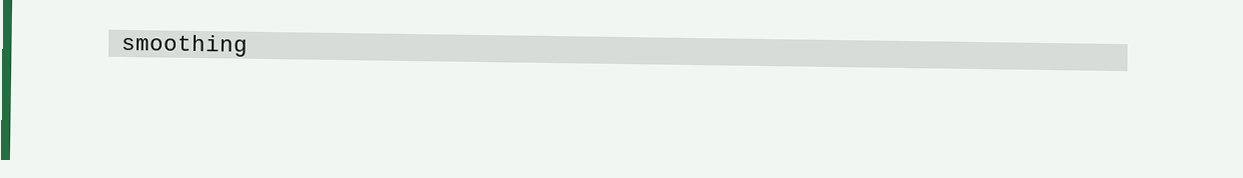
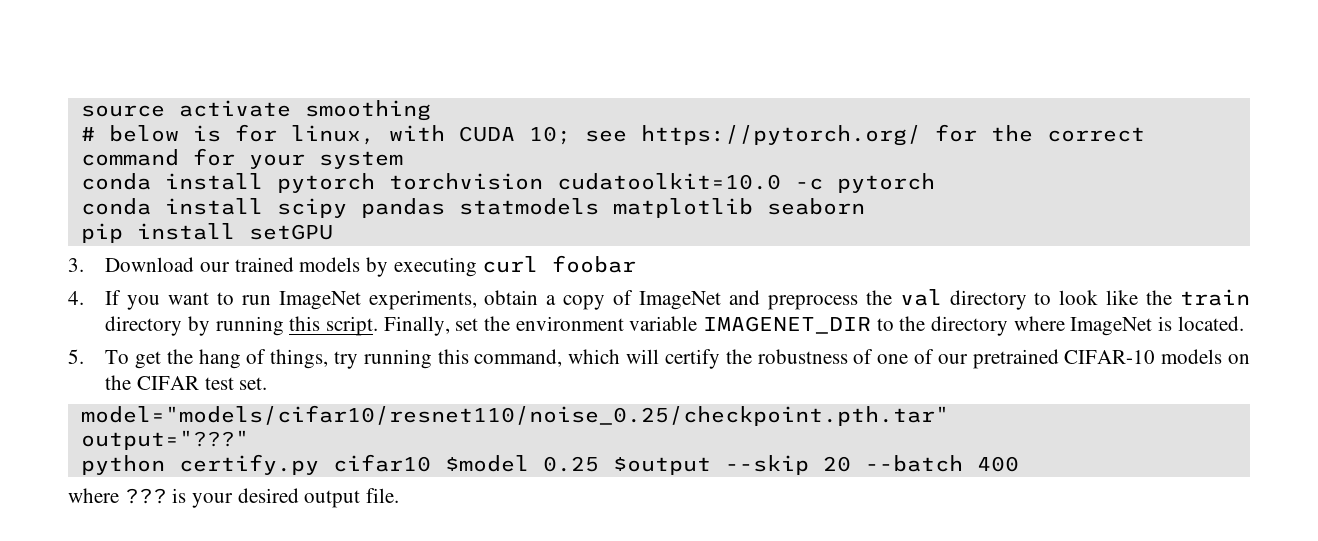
(120, 45) none -> [80,100,291,117] source activate
(248, 45) none -> [80,124,1145,146] [80,148,403,169] [80,173,935,193] [80,198,865,218] [80,223,333,243] [68,255,637,277] [68,289,1250,310] [105,316,1244,336] [68,349,1250,369] [105,375,268,390] [80,405,949,426] [80,430,249,450] [80,454,1019,475] [68,488,400,508] // # below is for linux, with CUDA 10; see https://pytorch.org/ for the correct command for your system // conda install pytorch torchvision cudatoolkit=10.0 -c pytorch // conda install scipy pandas statmodels matplotlib seaborn // pip install setGPU // 3. Download our trained models by executing curl foobar // 4. If you want to run ImageNet experiments, obtain a copy of ImageNet and preprocess the val directory to look like the train directory by running this script. Finally, set the environment variable IMAGENET_DIR to the directory where ImageNet is located. // 5. To get the hang of things, try running this command, which will certify the robustness of one of our pretrained CIFAR-10 models on the CIFAR test set. // model="models/cifar10/resnet110/noise_0.25/checkpoint.pth.tar" // output="???" // python certify.py cifar10 $model 0.25 $output --skip 20 --batch 400 // where ??? is your desired output file.

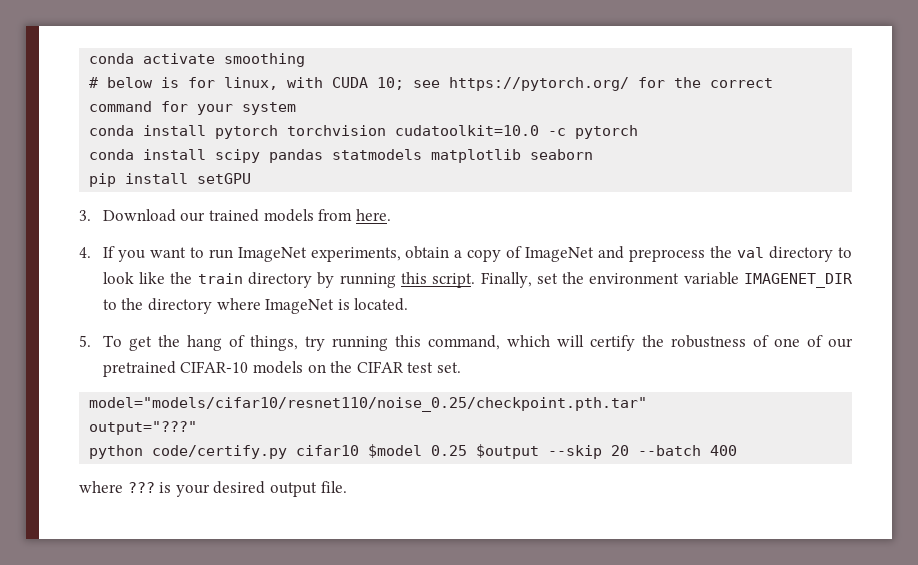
[80,105,165,117] source -> [89,53,135,64] conda
[365,255,637,277] by executing curl foobar -> [318,209,391,221] from here.
[178,454,319,475] certify.py -> [152,445,288,459] code/certify.py

